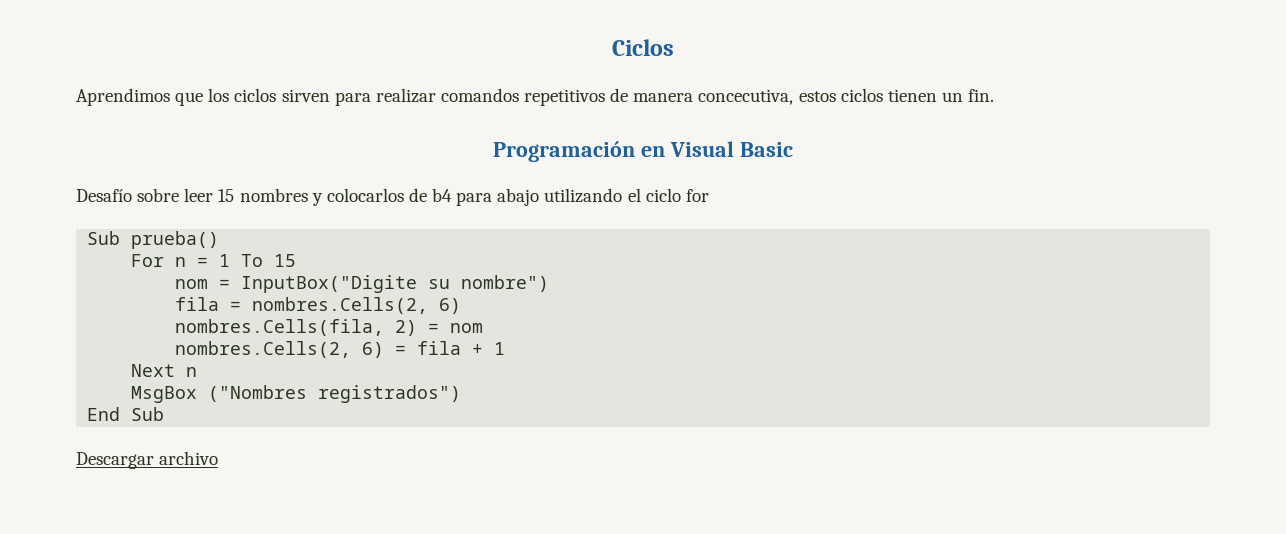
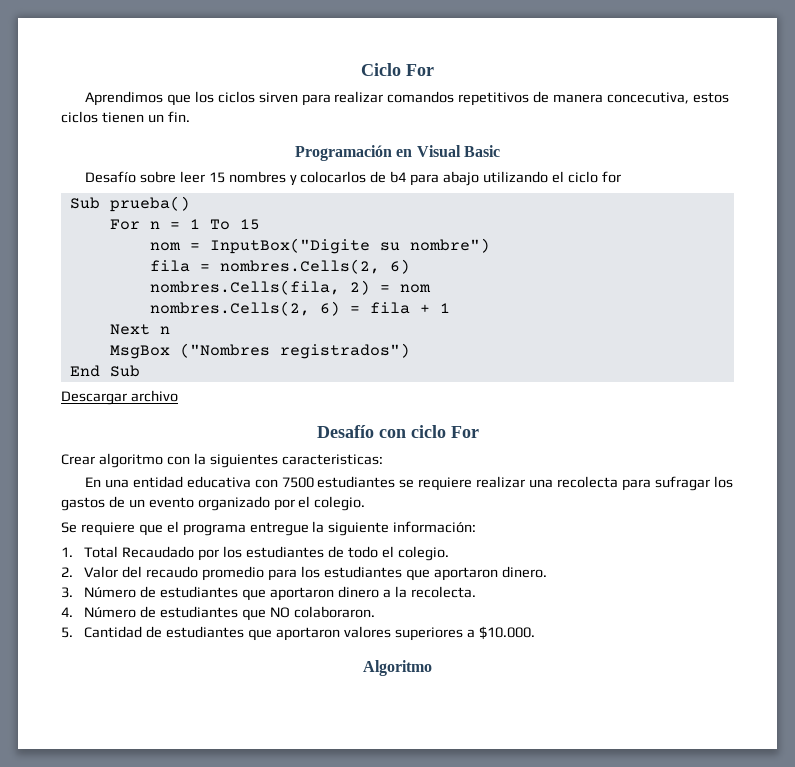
[612,39,674,56] Ciclos -> [361,63,434,76] Ciclo For
(219, 458) none -> [316,425,479,438] [61,453,383,468] [84,476,733,491] [61,496,366,511] [61,521,477,536] [61,546,449,561] [61,566,547,581] [61,586,476,601] [61,606,375,621] [61,626,535,641] [363,660,432,676] // Desafío con ciclo For // Crear algoritmo con la siguientes caracteristicas: // En una entidad educativa con 7500 estudiantes se requiere realizar una recolecta para sufragar los gastos de un evento organizado por el colegio. // Se requiere que el programa entregue la siguiente información: // 1. Total Recaudado por los estudiantes de todo el colegio. // 2. Valor del recaudo promedio para los estudiantes que aportaron dinero. // 3. Número de estudiantes que aportaron dinero a la recolecta. // 4. Número de estudiantes que NO colaboraron. // 5. Cantidad de estudiantes que aportaron valores superiores a $10.000. // Algoritmo

